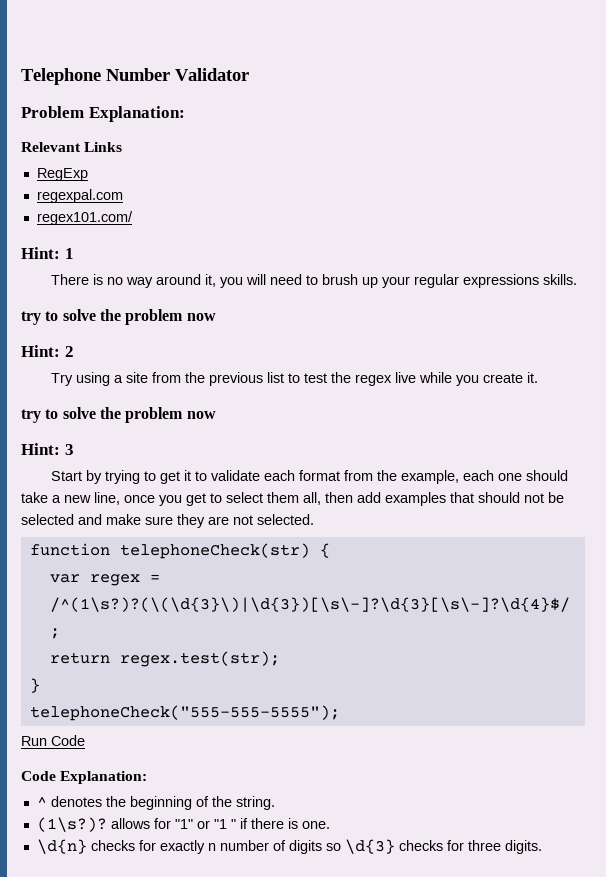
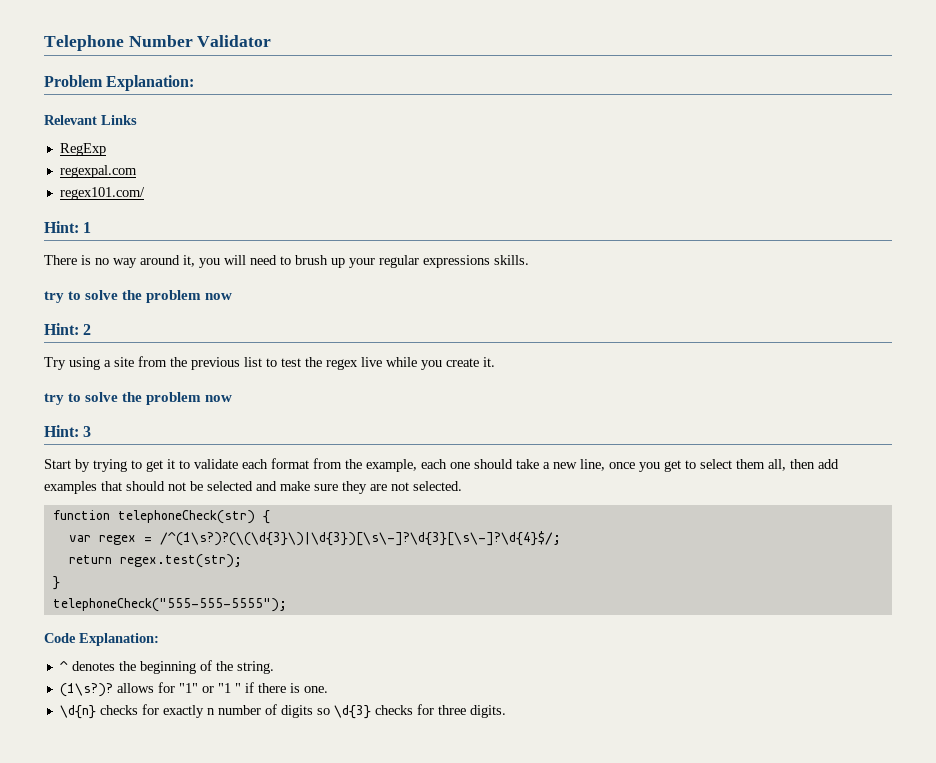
[21,735,85,746] // Run Code -> (287, 605) none

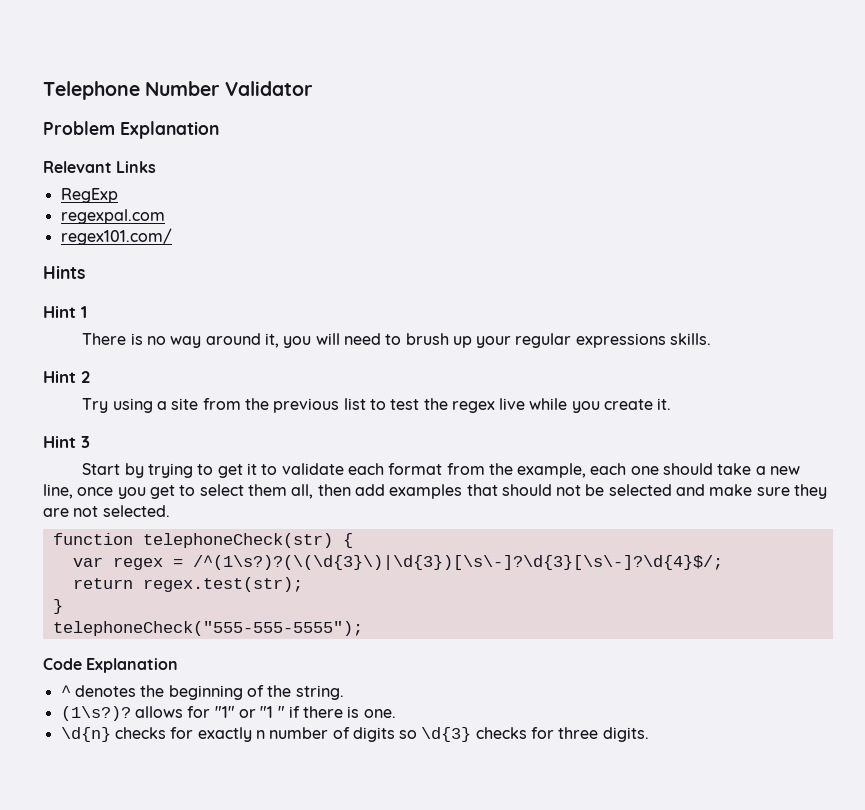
[106,75,195,91] Explanation: -> [120,121,219,139] Explanation
[44,221,79,233] Hint: -> [43,265,85,279] [43,306,76,318] Hints // Hint
[44,290,233,303] [44,323,79,335] try to solve the problem now // Hint: -> [43,371,76,383] Hint
[44,392,233,405] [44,425,79,437] try to solve the problem now // Hint: -> [43,436,76,448] Hint
[79,633,159,646] Explanation: -> [86,658,179,673] Explanation

